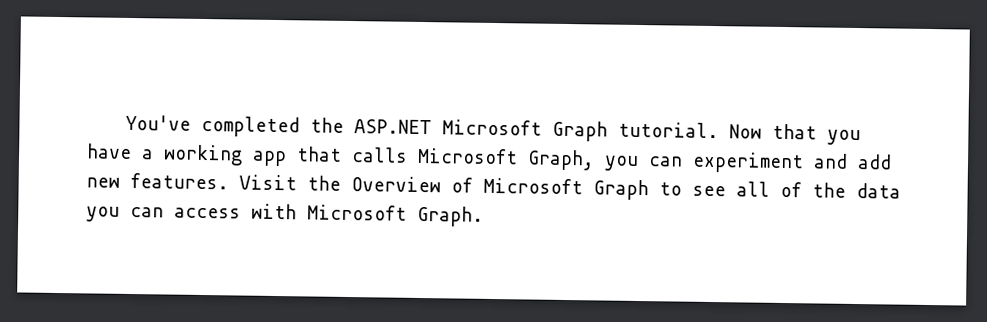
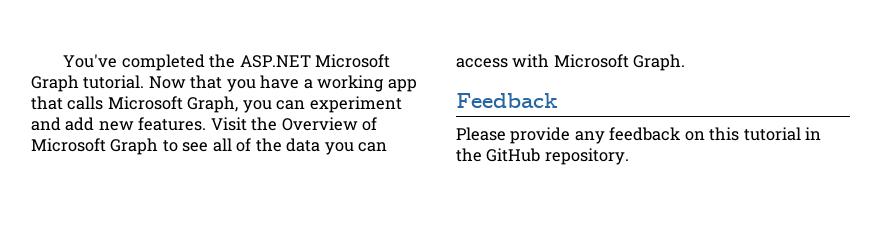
(484, 216) none -> [456,93,558,108] [456,127,822,144] [456,148,629,165] // Feedback // Please provide any feedback on this tutorial in the GitHub repository.

